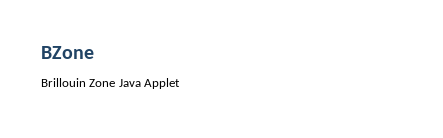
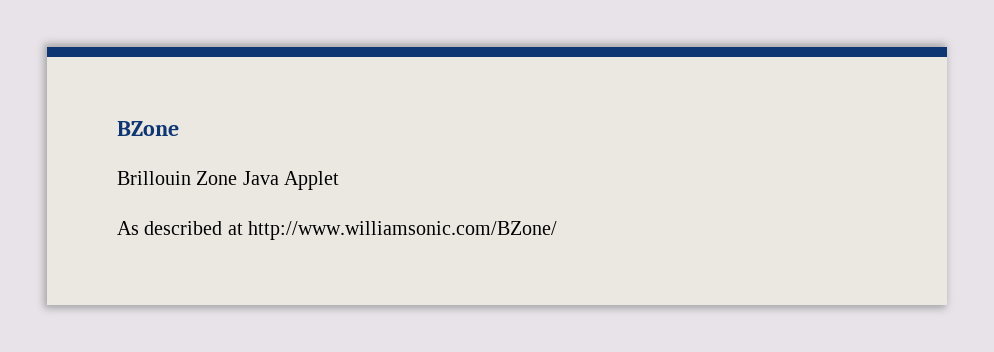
(181, 83) none -> [117,221,558,240] // As described at http://www.williamsonic.com/BZone/

